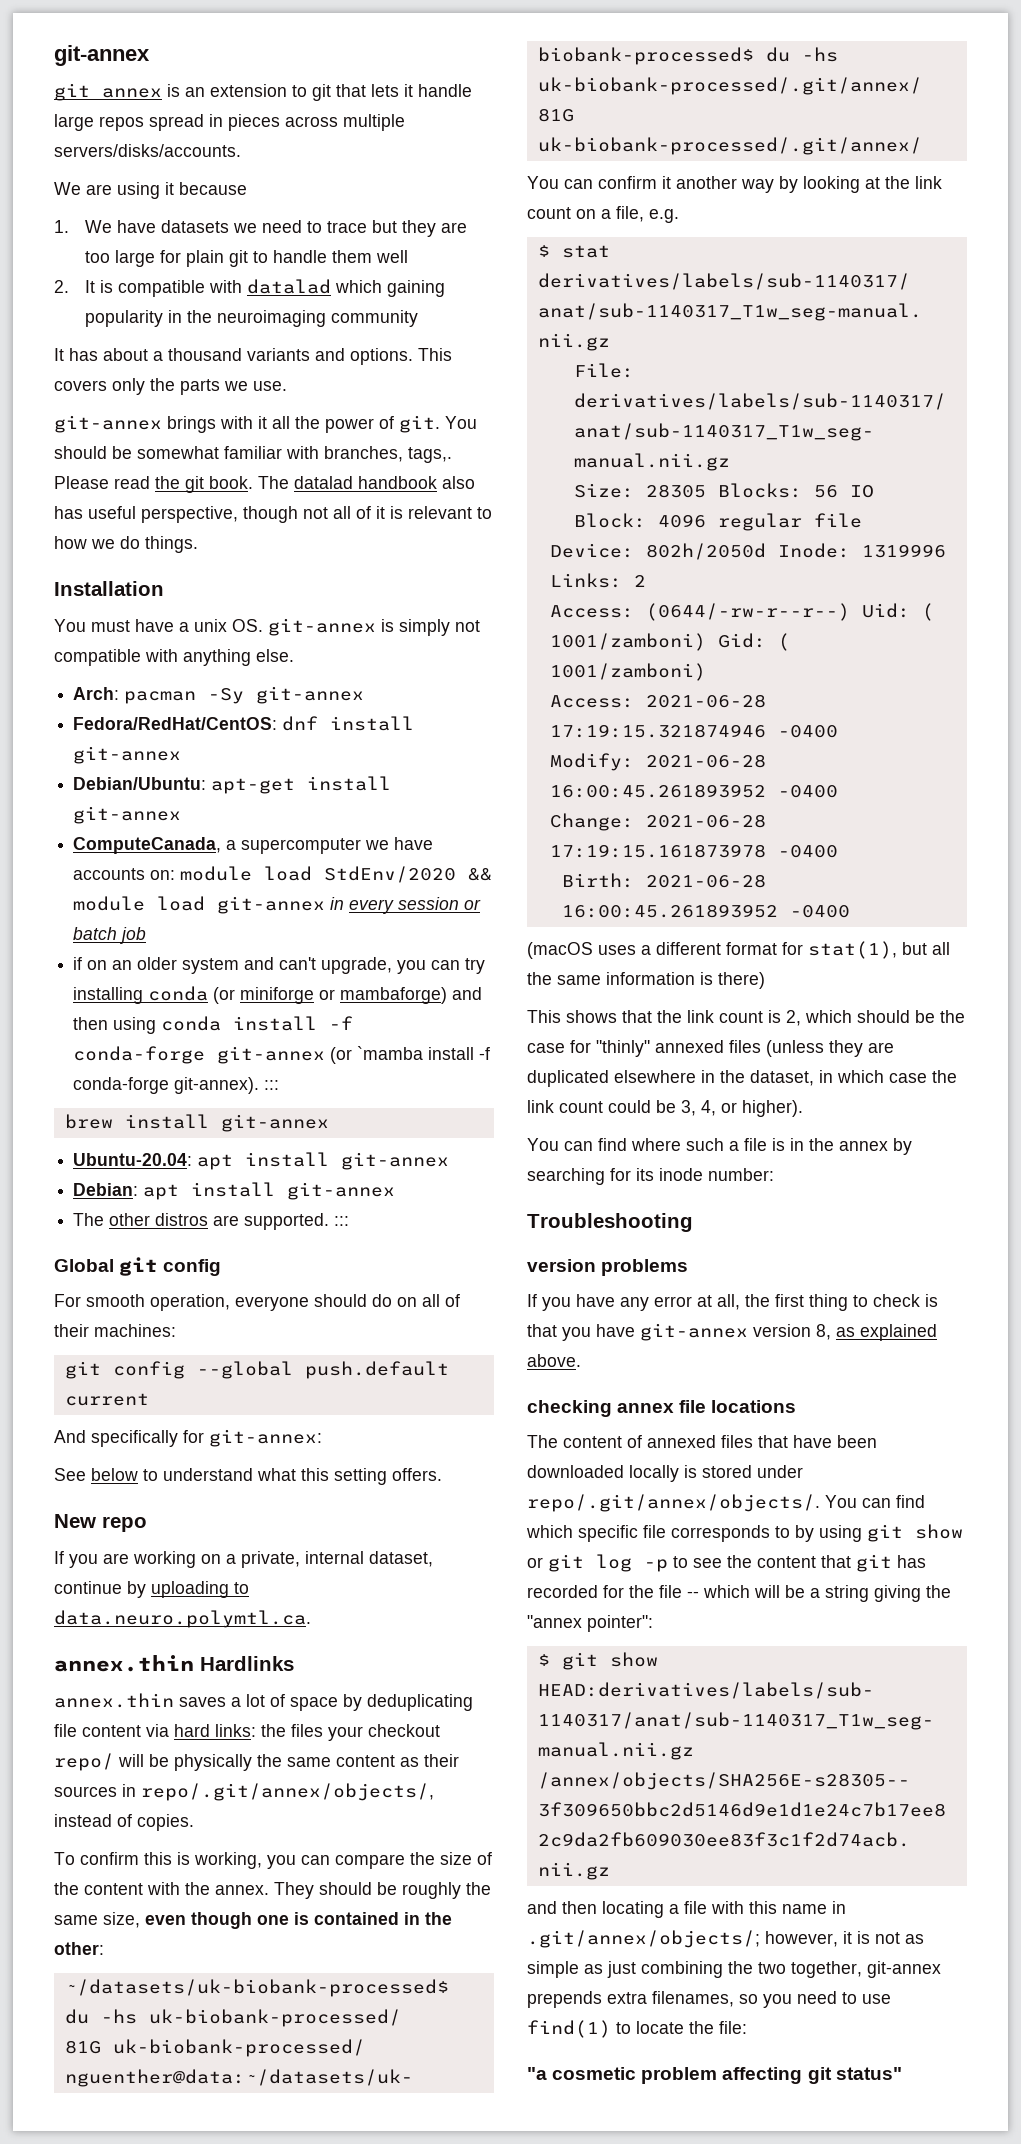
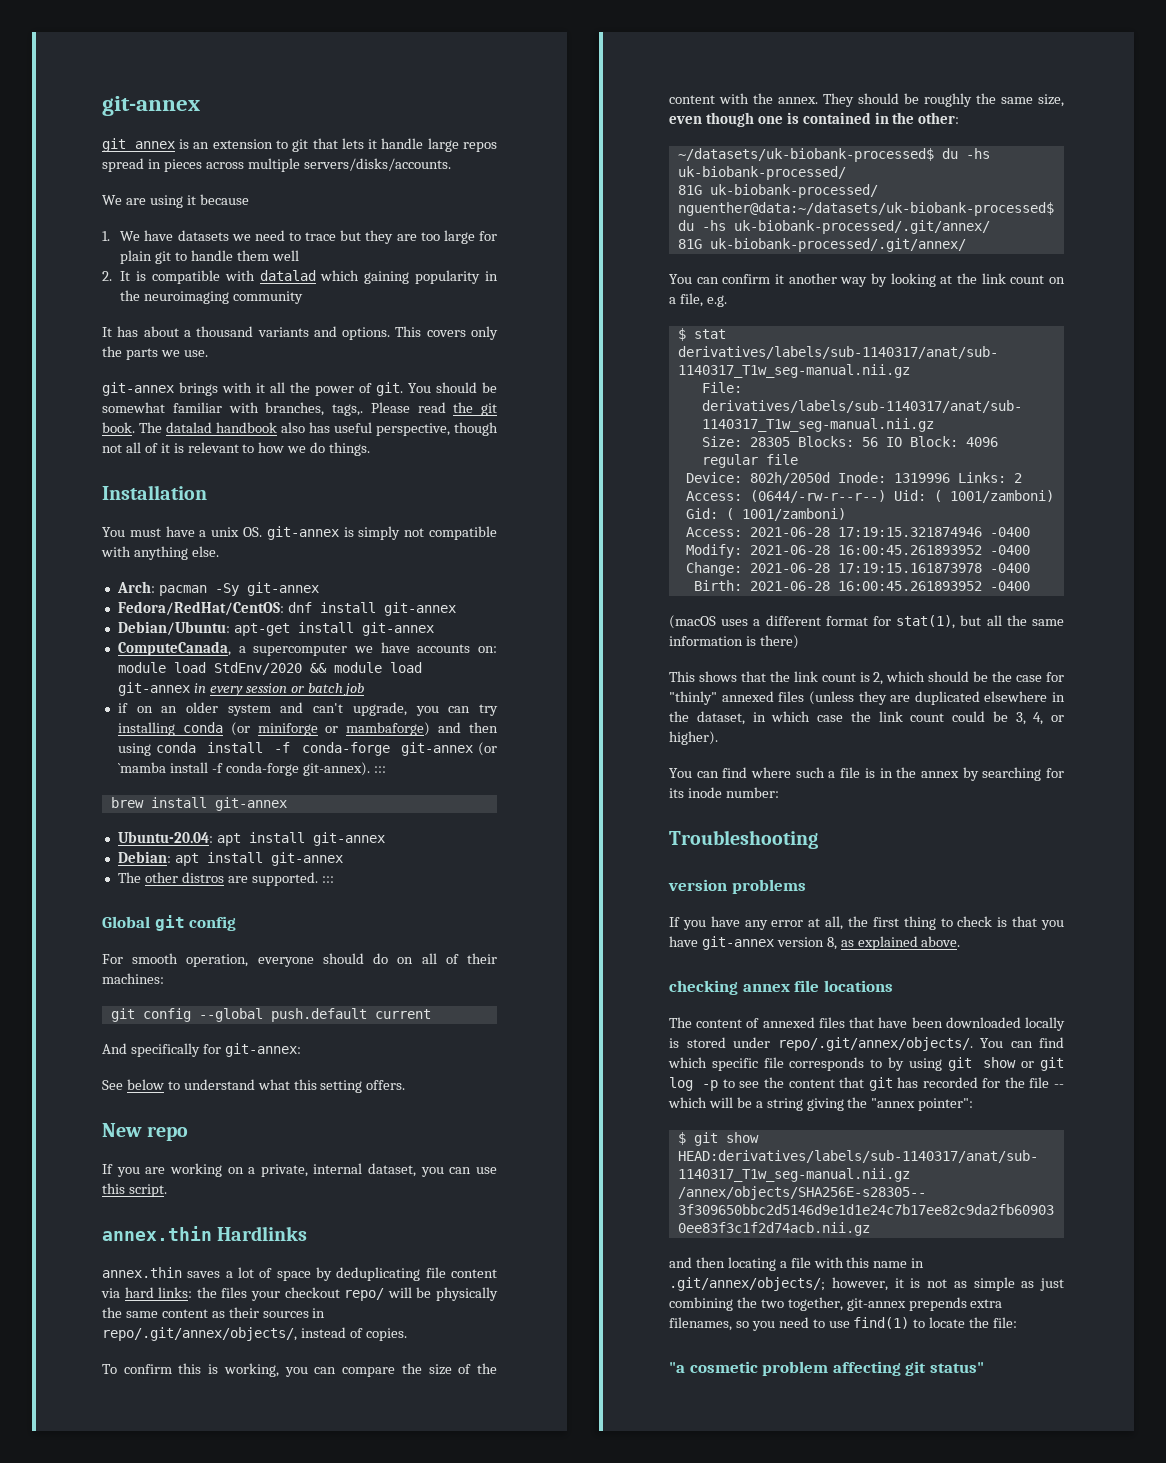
[54,1581,249,1598] [54,1610,311,1628] continue by uploading to data.neuro.polymtl.ca. -> [420,1167,497,1177] [102,1183,167,1197] you can use this script.

